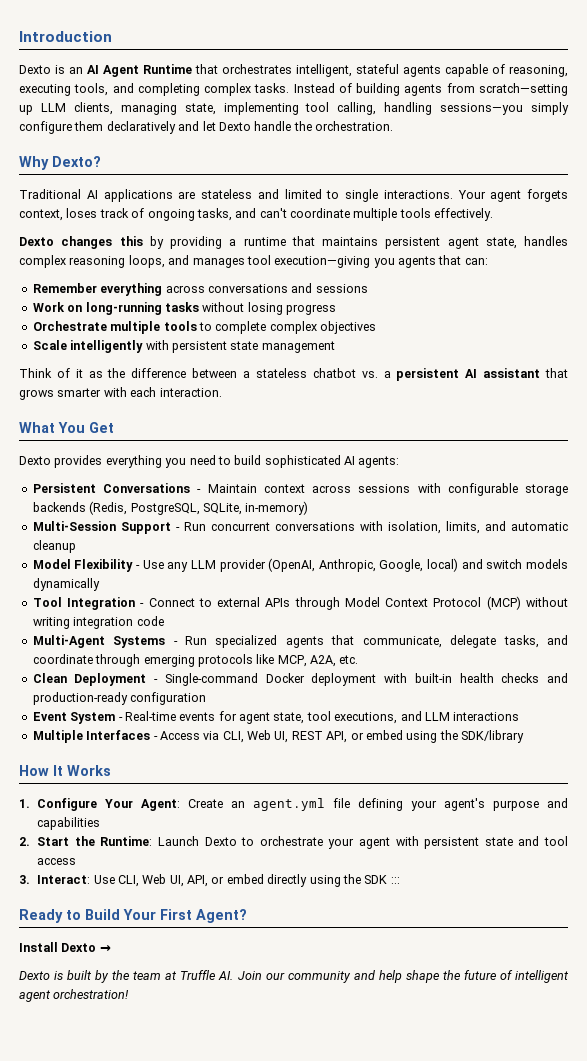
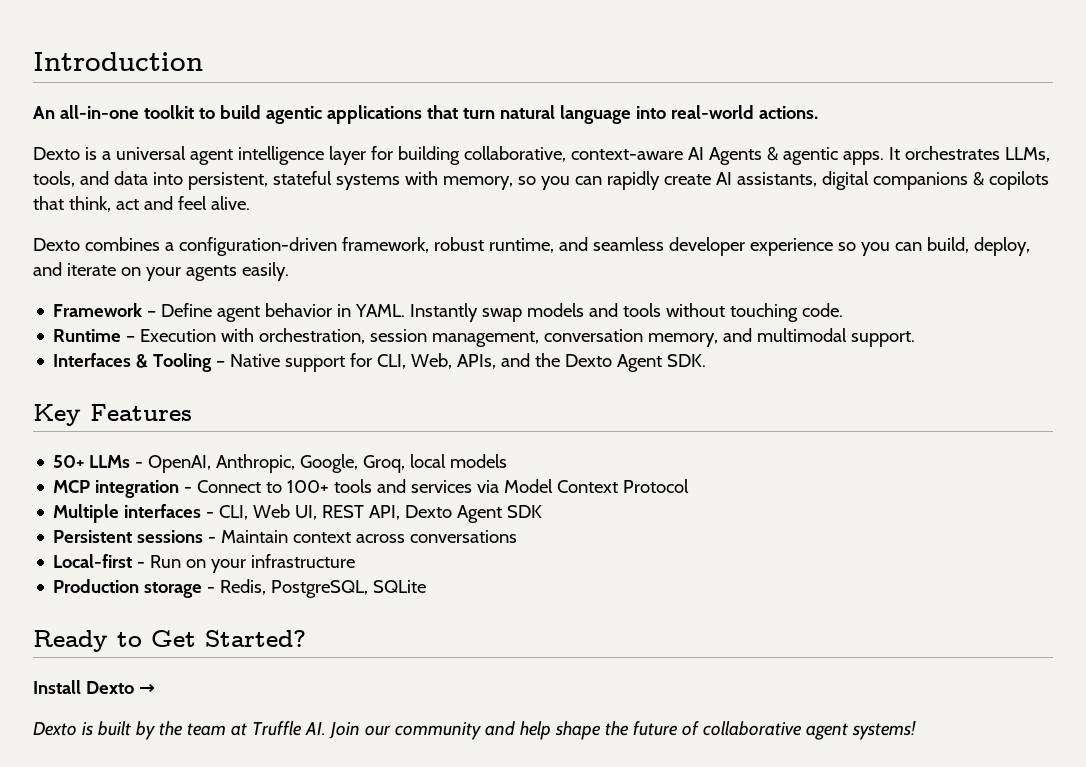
[19,64,568,77] [19,83,568,96] [19,102,569,115] [19,121,393,134] [19,156,101,170] [19,189,568,202] [19,208,494,221] [19,236,568,249] [19,255,488,268] [32,283,368,296] [32,302,336,315] [32,321,376,334] [32,340,335,353] [19,368,569,381] [19,387,222,400] [19,422,114,433] [19,455,400,468] [32,483,568,496] [32,501,309,515] [32,521,568,534] [32,540,76,553] [32,558,568,572] [32,578,100,591] [32,596,568,610] [32,616,164,629] [32,635,568,648] [32,654,359,667] [32,673,569,686] [32,692,207,705] [32,711,520,724] [32,730,220,743] Dexto is an AI Agent Runtime that orchestrates intelligent, stateful agents capable of reasoning, executing tools, and completing complex tasks. Instead of building agents from scratch—setting up LLM clients, managing state, implementing tool calling, handling sessions—you simply configure them declaratively and let Dexto handle the orchestration. // Why Dexto? // Traditional AI applications are stateless and limited to single interactions. Your agent forgets context, loses track of ongoing tasks, and can't coordinate multiple tools effectively. // Dexto changes this by providing a runtime that maintains persistent agent state, handles complex reasoning loops, and manages tool execution—giving you agents that can: // Remember everything across conversations and sessions // Work on long-running tasks without losing progress // Orchestrate multiple tools to complete complex objectives // Scale intelligently with persistent state management // Think of it as the difference between a stateless chatbot vs. a persistent AI assistant that grows smarter with each interaction. // What You Get // Dexto provides everything you need to build sophisticated AI agents: // Persistent Conversations - Maintain context across sessions with configurable storage backends (Redis, PostgreSQL, SQLite, in-memory) // Multi-Session Support - Run concurrent conversations with isolation, limits, and automatic cleanup // Model Flexibility - Use any LLM provider (OpenAI, Anthropic, Google, local) and switch models dynamically // Tool Integration - Connect to external APIs through Model Context Protocol (MCP) without writing integration code // Multi-Agent Systems - Run specialized agents that communicate, delegate tasks, and coordinate through emerging protocols like MCP, A2A, etc. // Clean Deployment - Single-command Docker deployment with built-in health checks and production-ready configuration // Event System - Real-time events for agent state, tool executions, and LLM interactions // Multiple Interfaces - Access via -> [33,105,818,124] [33,146,1050,165] [33,171,1049,190] [33,196,250,212] [33,237,1030,256] [33,262,289,281] [53,303,844,322] [53,328,916,347] [53,353,707,372] [33,404,192,426] [53,454,508,473] [53,479,690,498] [53,504,215,523] An all-in-one toolkit to build agentic applications that turn natural language into real-world actions. // Dexto is a universal agent intelligence layer for building collaborative, context-aware AI Agents & agentic apps. It orchestrates LLMs, tools, and data into persistent, stateful systems with memory, so you can rapidly create AI assistants, digital companions & copilots that think, act and feel alive. // Dexto combines a configuration-driven framework, robust runtime, and seamless developer experience so you can build, deploy, and iterate on your agents easily. // Framework – Define agent behavior in YAML. Instantly swap models and tools without touching code. // Runtime – Execution with orchestration, session management, conversation memory, and multimodal support. // Interfaces & Tooling – Native support for CLI, Web, APIs, and the Dexto Agent SDK. // Key Features // 50+ LLMs - OpenAI, Anthropic, Google, Groq, local models // MCP integration - Connect to 100+ tools and services via Model Context Protocol // Multiple interfaces -
[350,730,524,743] [19,765,111,776] [19,798,569,811] [37,817,101,830] [19,836,569,849] [37,858,77,865] [19,874,400,887] [19,909,247,923] or embed using the SDK/library // How It Works // 1. Configure Your Agent: Create an agent.yml file defining your agent's purpose and capabilities // 2. Start the Runtime: Launch Dexto to orchestrate your agent with persistent state and tool access // 3. Interact: Use CLI, Web UI, API, or embed directly using the SDK ::: // Ready to Build Your First Agent? -> [405,505,543,523] [53,530,518,543] [53,554,356,573] [53,579,427,598] [33,630,306,652] Dexto Agent SDK // Persistent sessions - Maintain context across conversations // Local-first - Run on your infrastructure // Production storage - Redis, PostgreSQL, SQLite // Ready to Get Started?
[514,970,569,983] [19,989,130,1002] intelligent agent orchestration! -> [702,721,916,740] collaborative agent systems!

